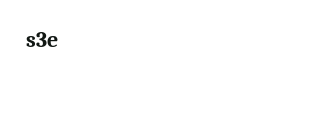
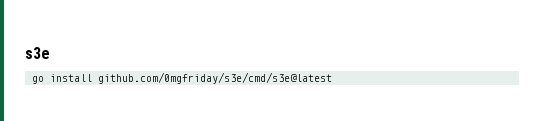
(58, 39) none -> [31,72,332,84] // go install github.com/0mgfriday/s3e/cmd/s3e@latest

